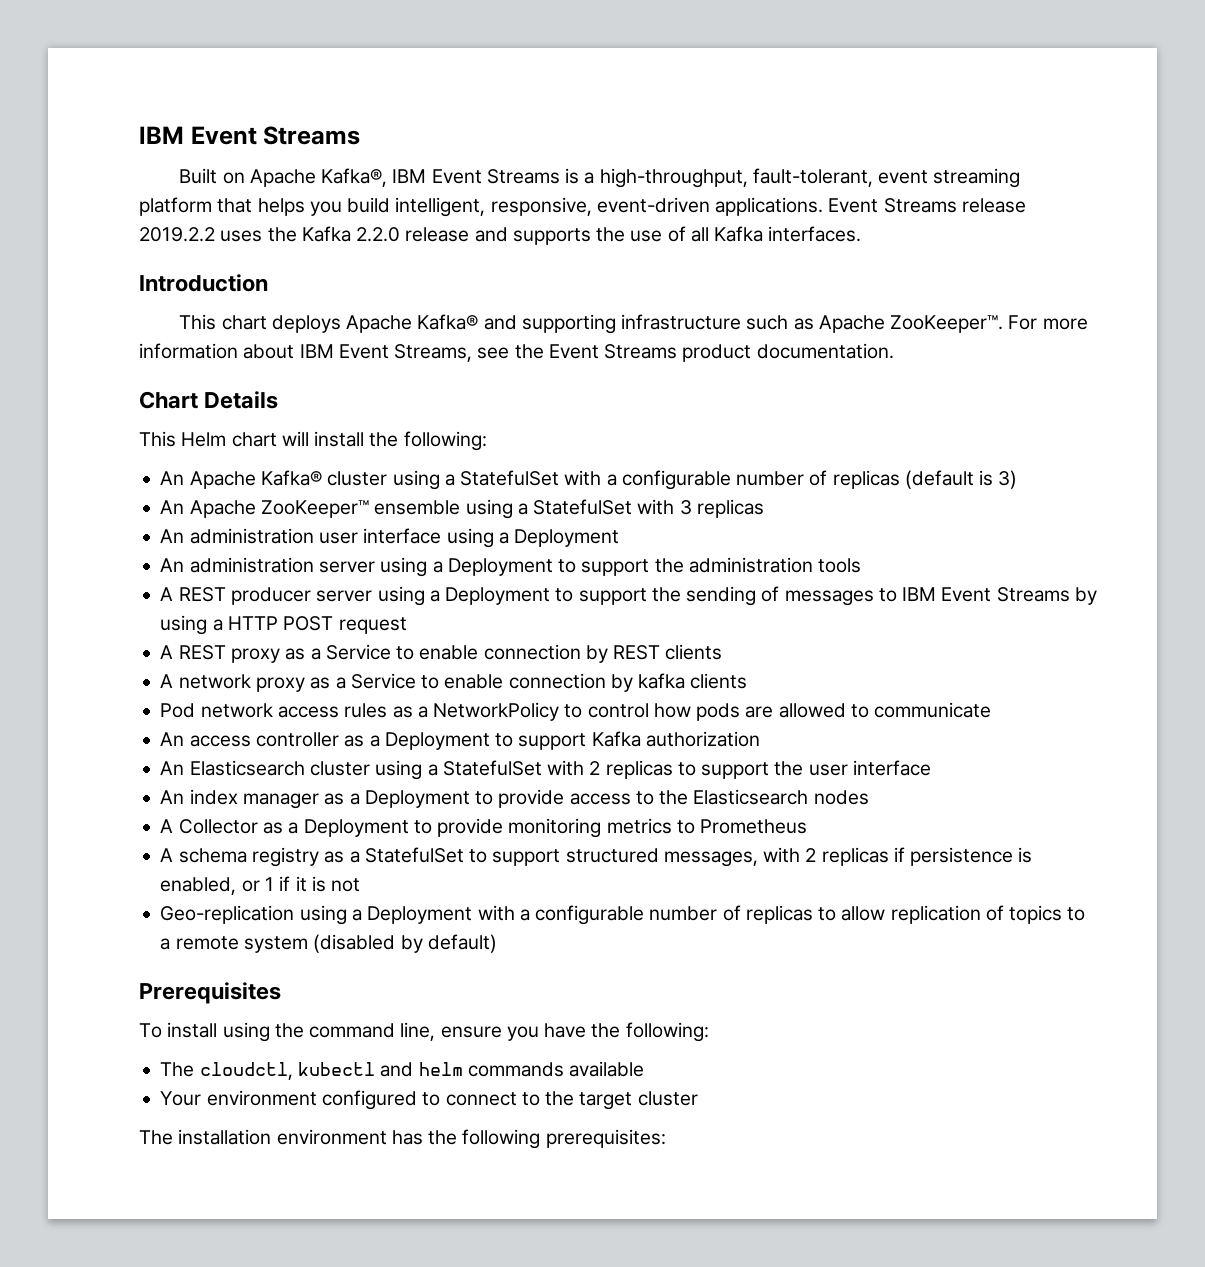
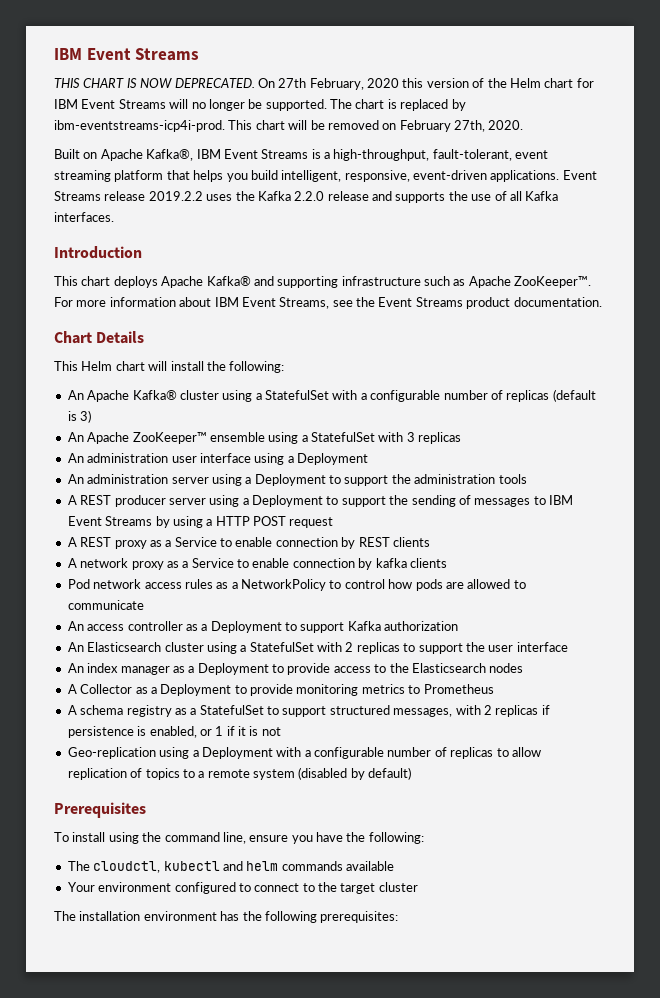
[139,126,361,145] IBM Event Streams -> [54,48,200,61] [54,78,594,90] [54,99,466,111] [54,120,524,132] IBM Event Streams // THIS CHART IS NOW DEPRECATED. On 27th February, 2020 this version of the Helm chart for IBM Event Streams will no longer be supported. The chart is replaced by ibm-eventstreams-icp4i-prod. This chart will be removed on February 27th, 2020.

